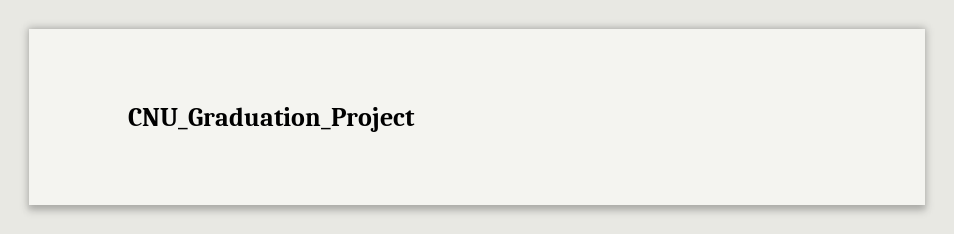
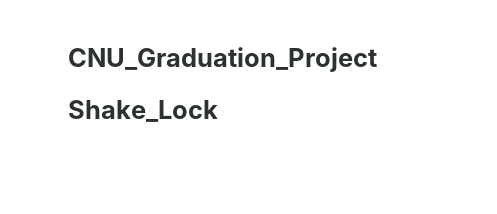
(415, 119) none -> [68,100,218,122] // Shake_Lock

